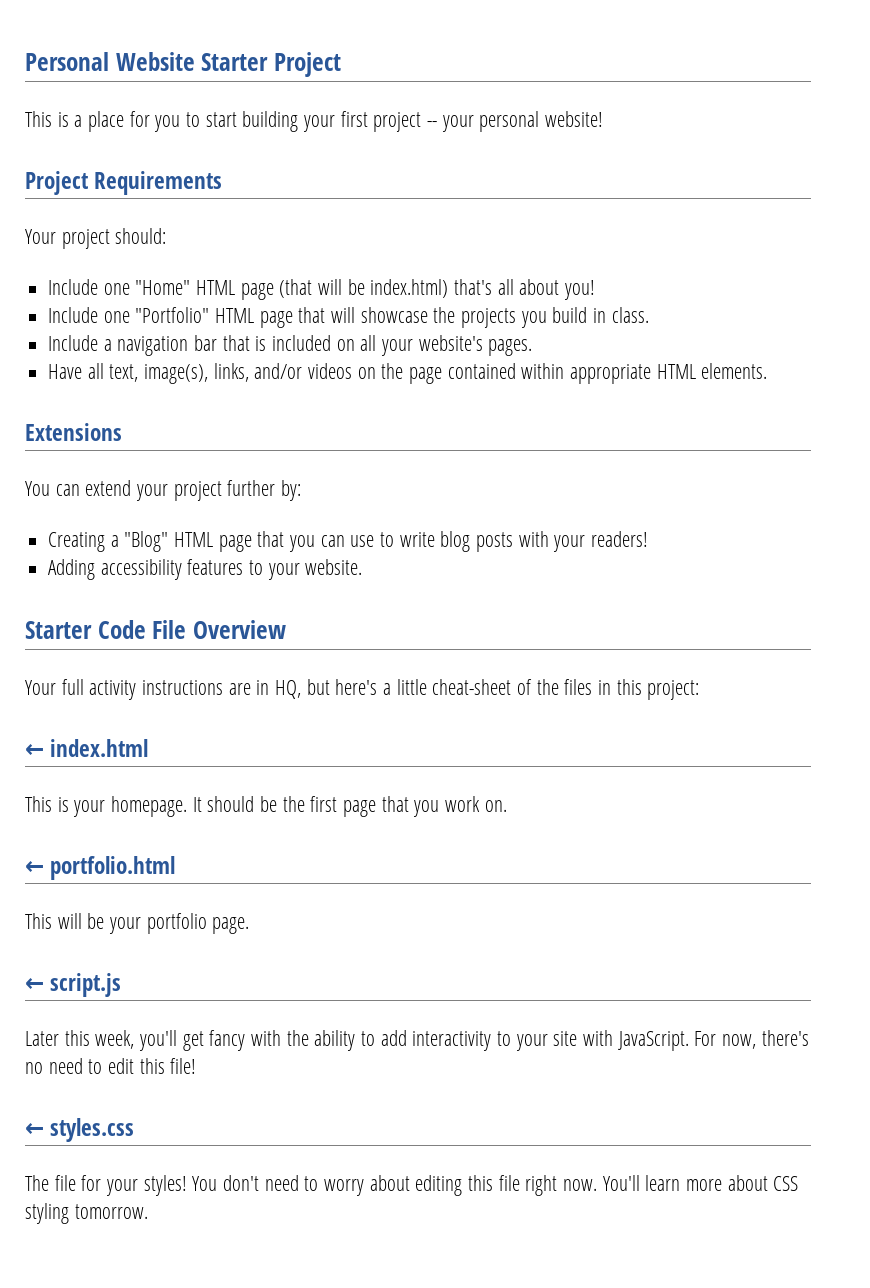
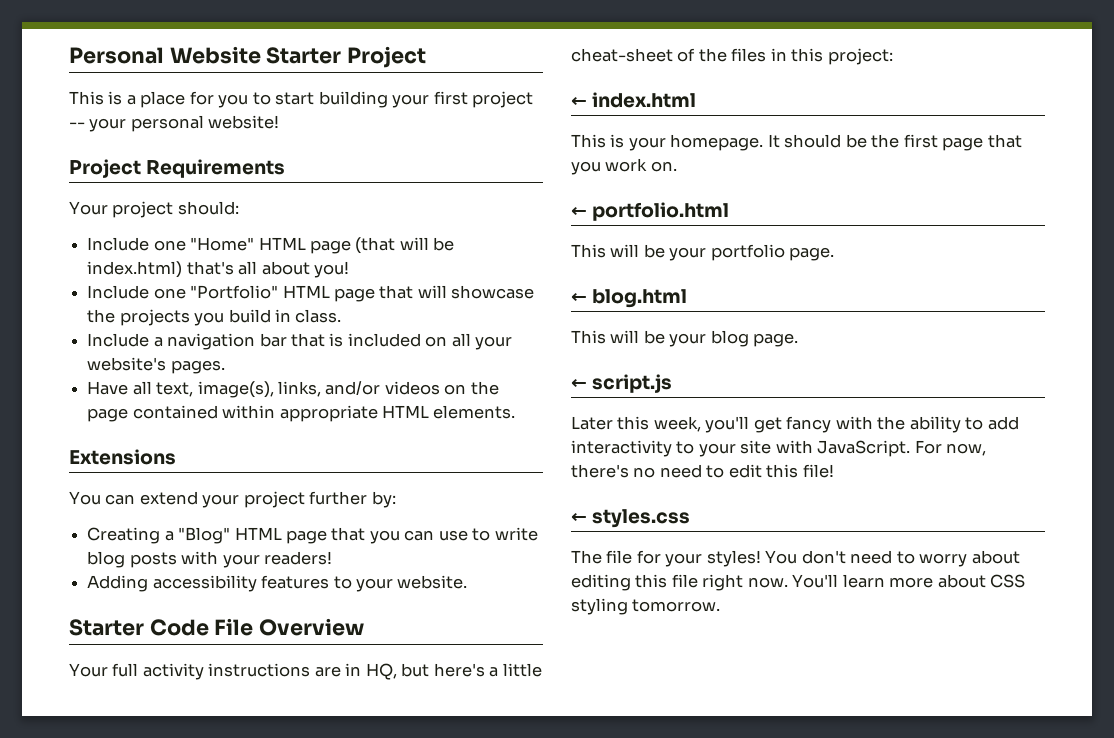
(250, 925) none -> [571,289,688,308] [571,330,799,347] // ← blog.html // This will be your blog page.

